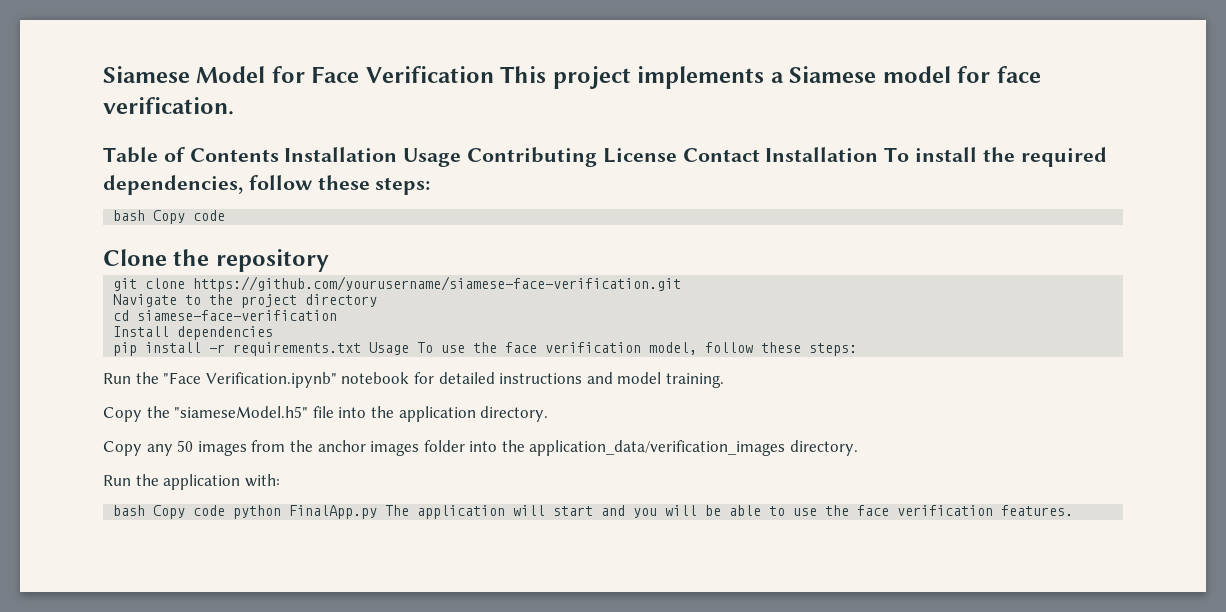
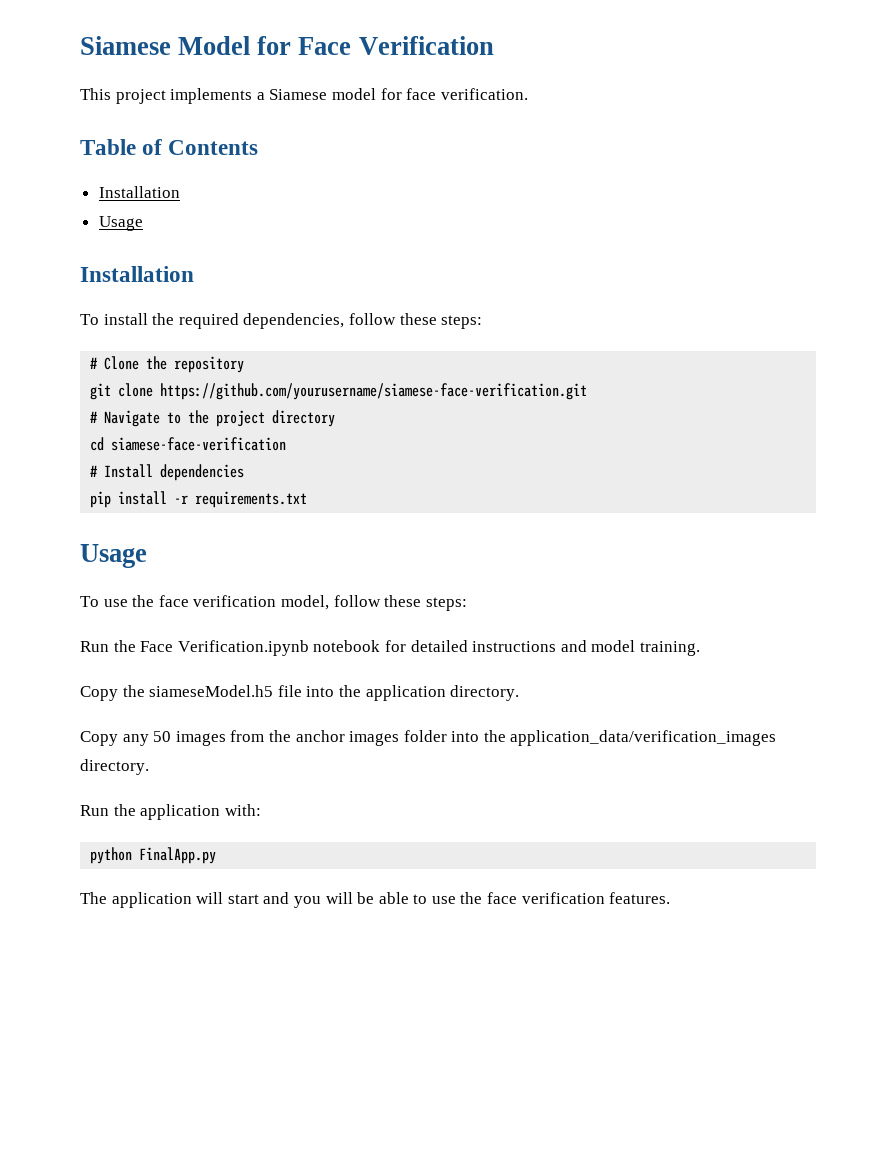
(494, 74) none -> (494, 45) //
[284,147,879,167] Installation Usage Contributing License Contact Installation -> [98,186,180,198] [98,216,143,231] [80,266,194,282] // Installation // Usage // Installation //
[113,210,226,224] bash Copy code // -> [90,357,99,369] #
(682, 284) none -> [90,411,99,423] #
(338, 315) none -> [90,465,99,477] #
[369,342,410,355] Usage -> [80,544,147,568] // Usage //
[163,372,337,388] "Face Verification.ipynb" -> [140,640,309,656] Face Verification.ipynb
[174,406,309,418] "siameseModel.h5" -> [149,685,274,697] siameseModel.h5
[113,505,226,519] bash Copy code -> (261, 810) none
(378, 512) none -> (217, 855) //

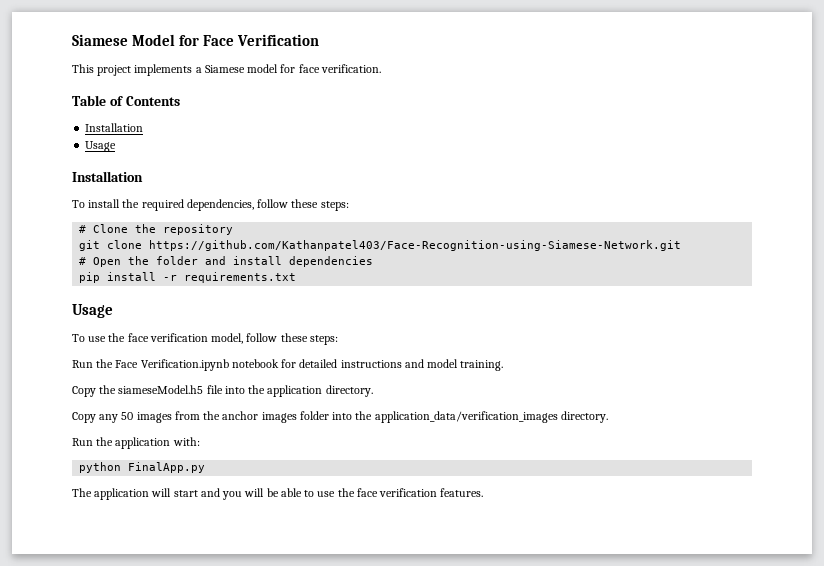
[160,383,588,400] [90,410,336,427] [90,437,287,451] [90,464,154,478] https://github.com/yourusername/siamese-face-verification.git // # Navigate to the project directory // cd siamese-face-verification // # Install -> [149,240,682,251] [79,256,283,267] https://github.com/Kathanpatel403/Face-Recognition-using-Siamese-Network.git // # Open the folder and install

